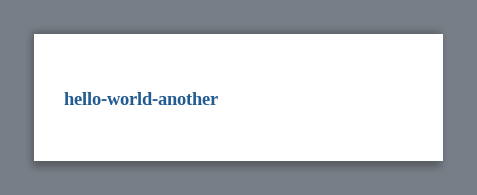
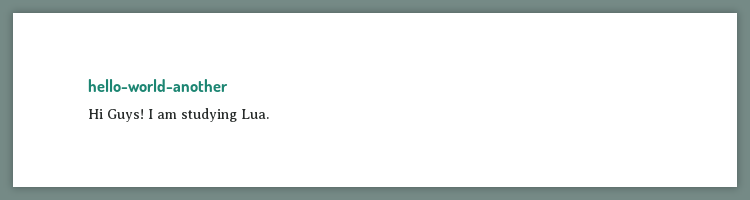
(218, 98) none -> [88,108,269,122] // Hi Guys! I am studying Lua.

